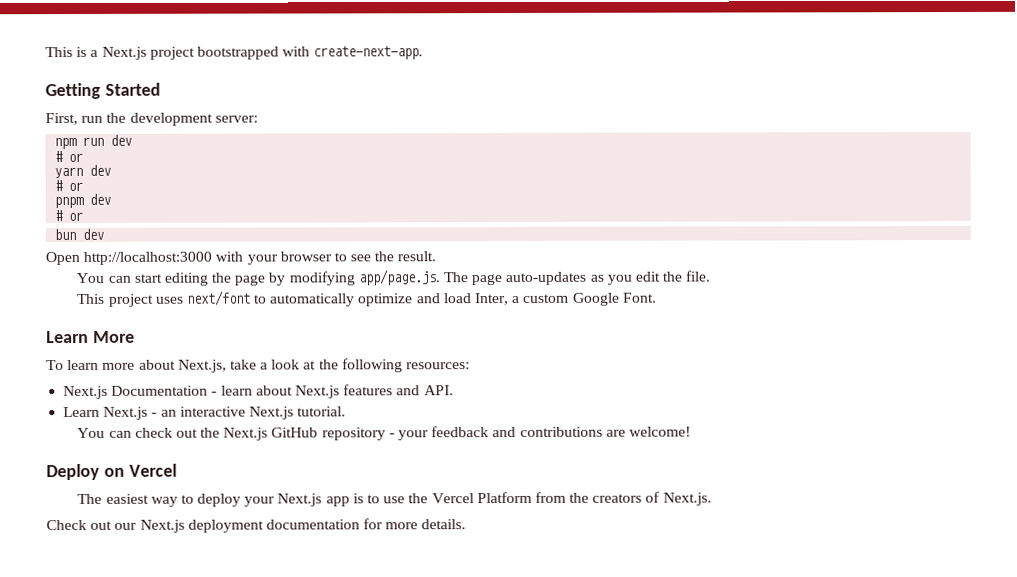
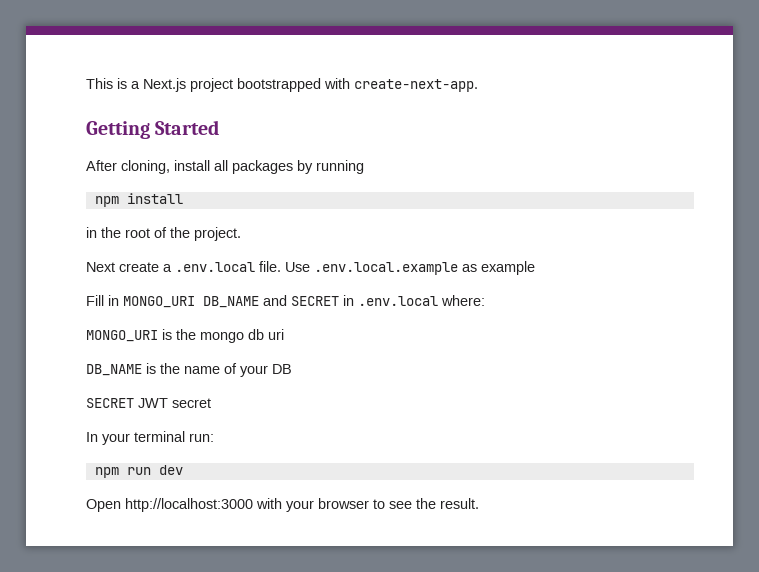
[45,112,258,126] [54,134,133,150] [54,151,84,163] [54,164,112,179] [54,180,84,192] [54,193,112,209] [54,210,84,222] [54,228,77,241] First, run the development server: // npm run dev // # or // yarn dev // # or // pnpm dev // # or // bun -> [86,160,364,174] [94,193,183,207] [86,227,241,241] [86,261,535,275] [86,295,485,308] [86,329,284,343] [86,363,292,377] [86,398,211,408] [86,431,214,445] [94,467,151,478] After cloning, install all packages by running // npm install // in the root of the project. // Next create a .env.local file. Use .env.local.example as example // Fill in MONGO_URI DB_NAME and SECRET in .env.local where: // MONGO_URI is the mongo db uri // DB_NAME is the name of your DB // SECRET JWT secret // In your terminal run: // npm run
[76,269,711,286] [77,290,657,307] [46,330,135,344] [46,358,471,373] [63,384,454,400] [63,406,347,420] [77,426,691,441] [46,463,177,481] [77,491,712,507] [46,518,467,533] // You can start editing the page by modifying app/page.js. The page auto-updates as you edit the file. // This project uses next/font to automatically optimize and load Inter, a custom Google Font. // Learn More // To learn more about Next.js, take a look at the following resources: // Next.js Documentation - learn about Next.js features and API. // Learn Next.js - an interactive Next.js tutorial. // You can check out the Next.js GitHub repository - your feedback and contributions are welcome! // Deploy on Vercel // The easiest way to deploy your Next.js app is to use the Vercel Platform from the creators of Next.js. // Check out our Next.js deployment documentation for more details. -> (479, 503) none

